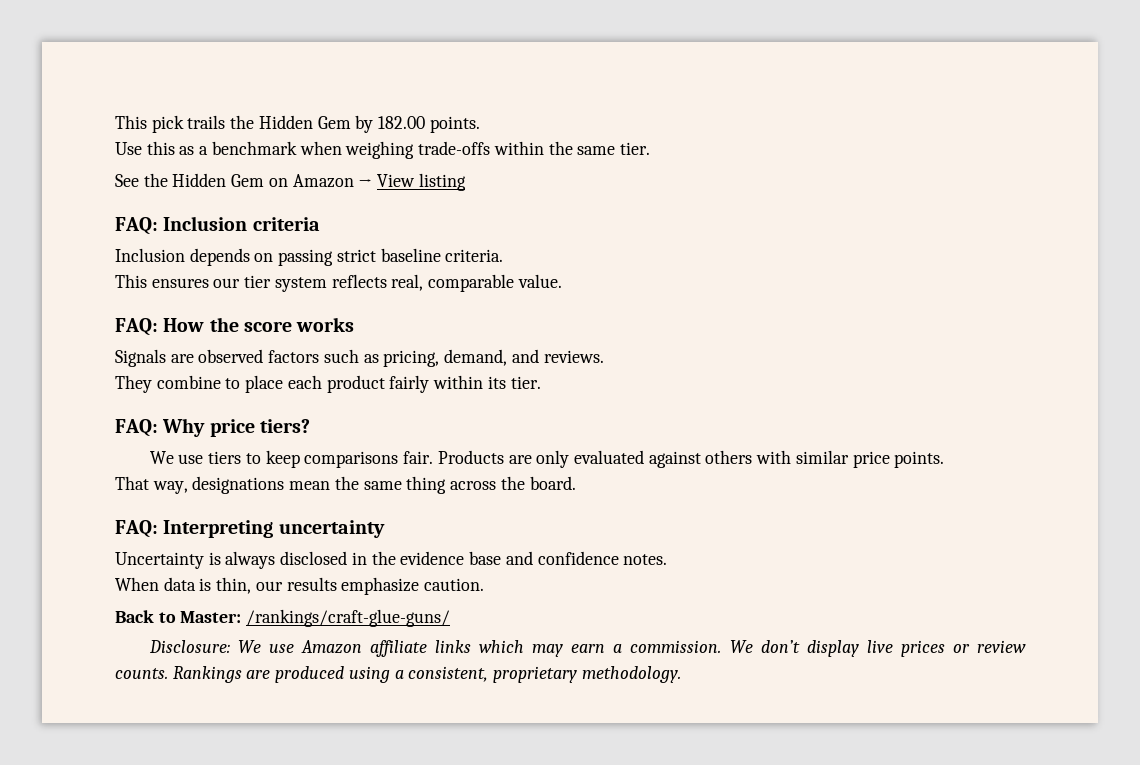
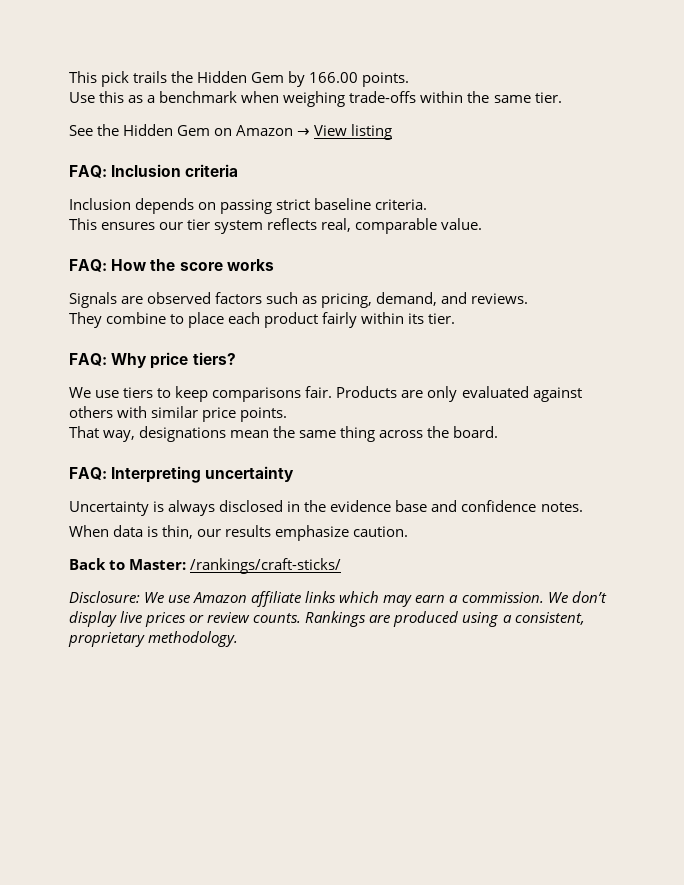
[378,116,426,129] 182.00 -> [309,72,359,83] 166.00
[246,609,451,627] /rankings/craft-glue-guns/ -> [190,558,342,574] /rankings/craft-sticks/

